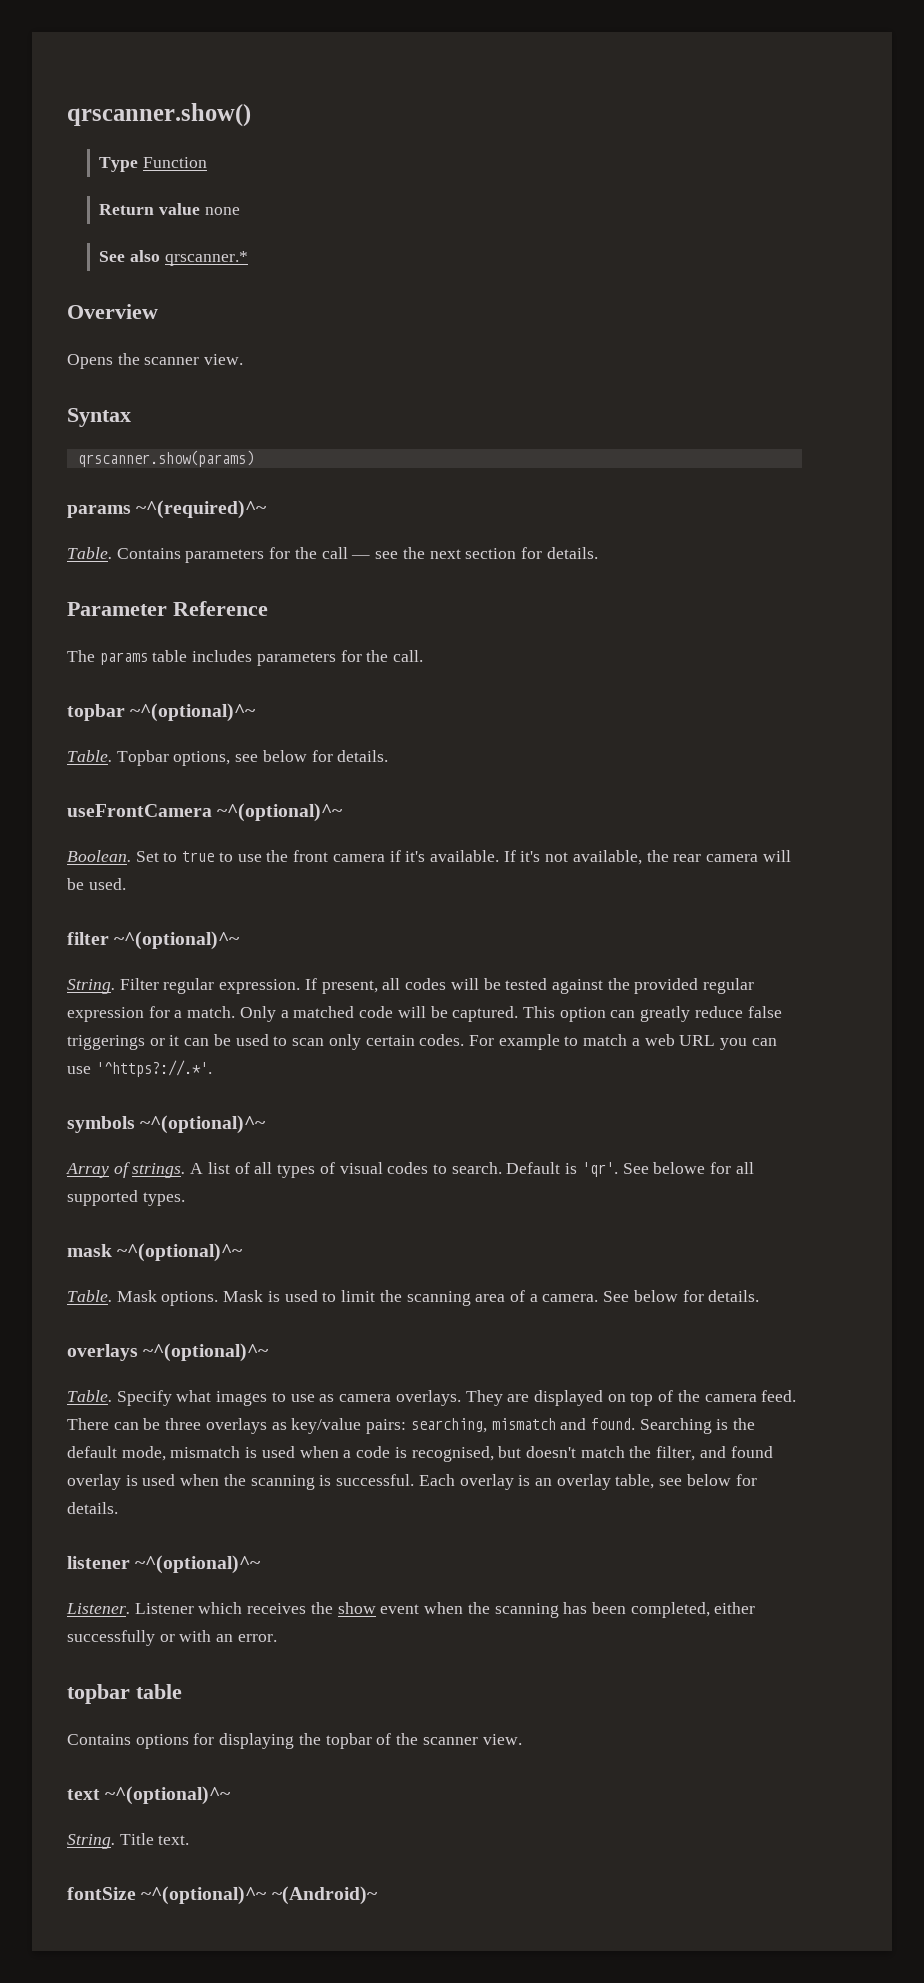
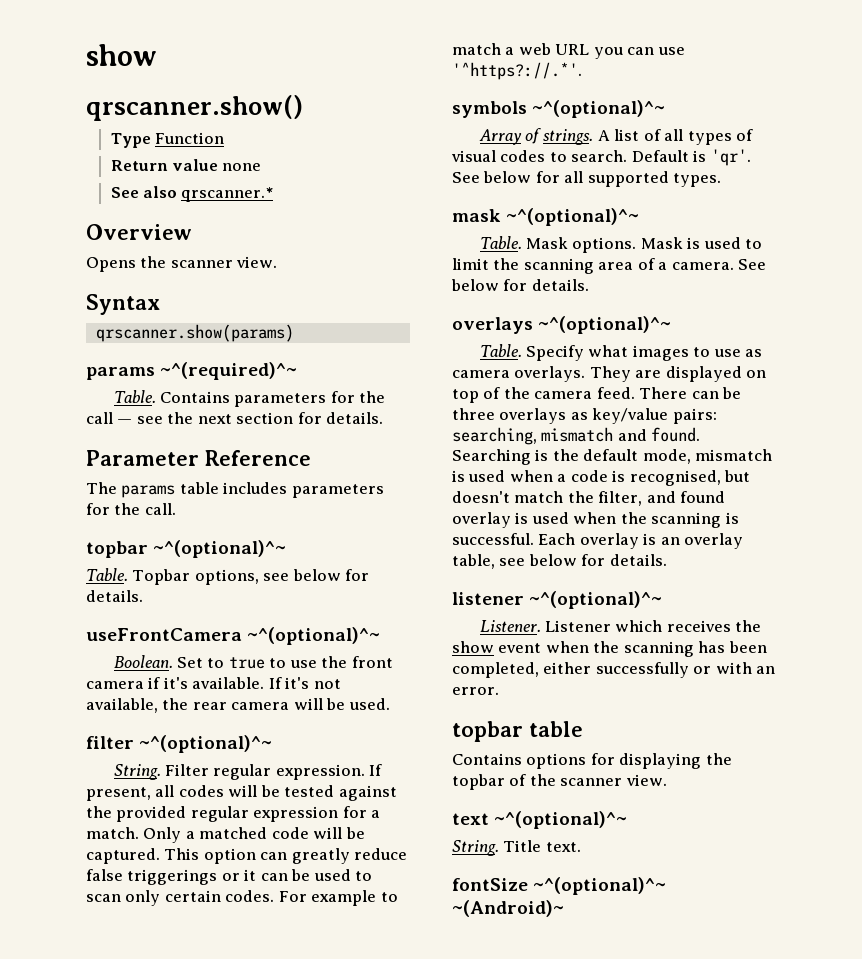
(67, 115) none -> [86,44,157,66] show //
[653,1162,706,1174] belowe -> [483,171,532,183] below

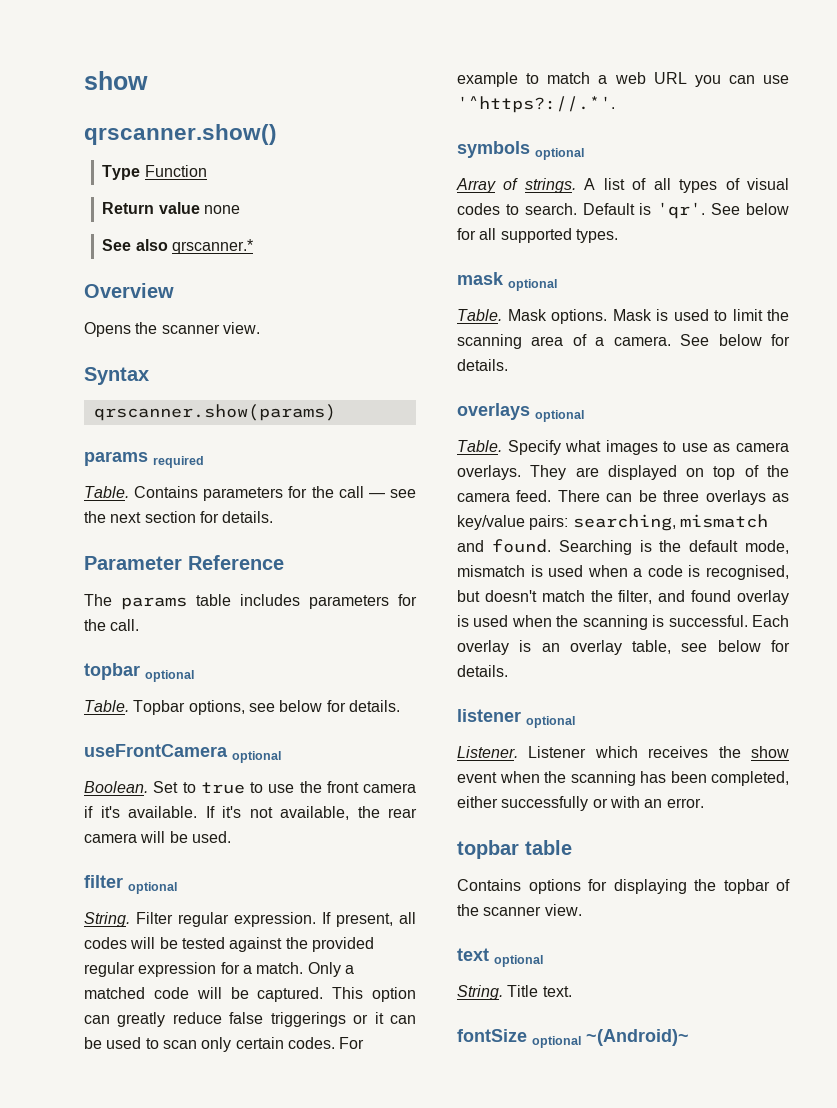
[160,362,298,380] ~^(required)^~ -> [153,456,204,468] required
[153,540,287,558] ~^(optional)^~ -> [145,670,194,682] optional
[247,627,381,645] ~^(optional)^~ -> [232,751,281,763] optional
[139,735,273,753] ~^(optional)^~ -> [128,882,177,894] optional
[532,100,666,118] ~^(optional)^~ -> [535,148,584,160] optional
[506,208,640,226] ~^(optional)^~ -> [508,279,557,291] optional
[538,316,672,334] ~^(optional)^~ -> [535,410,584,422] optional
[529,591,663,609] ~^(optional)^~ -> [526,716,575,728] optional
[494,811,628,829] ~^(optional)^~ -> [494,955,543,967] optional
[533,877,667,895] ~^(optional)^~ -> [532,1036,581,1048] optional

